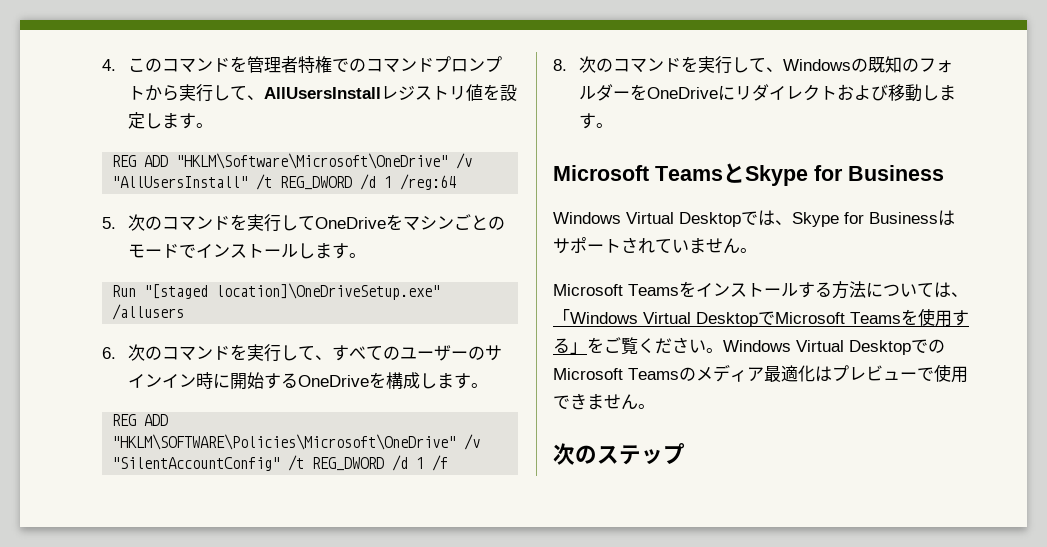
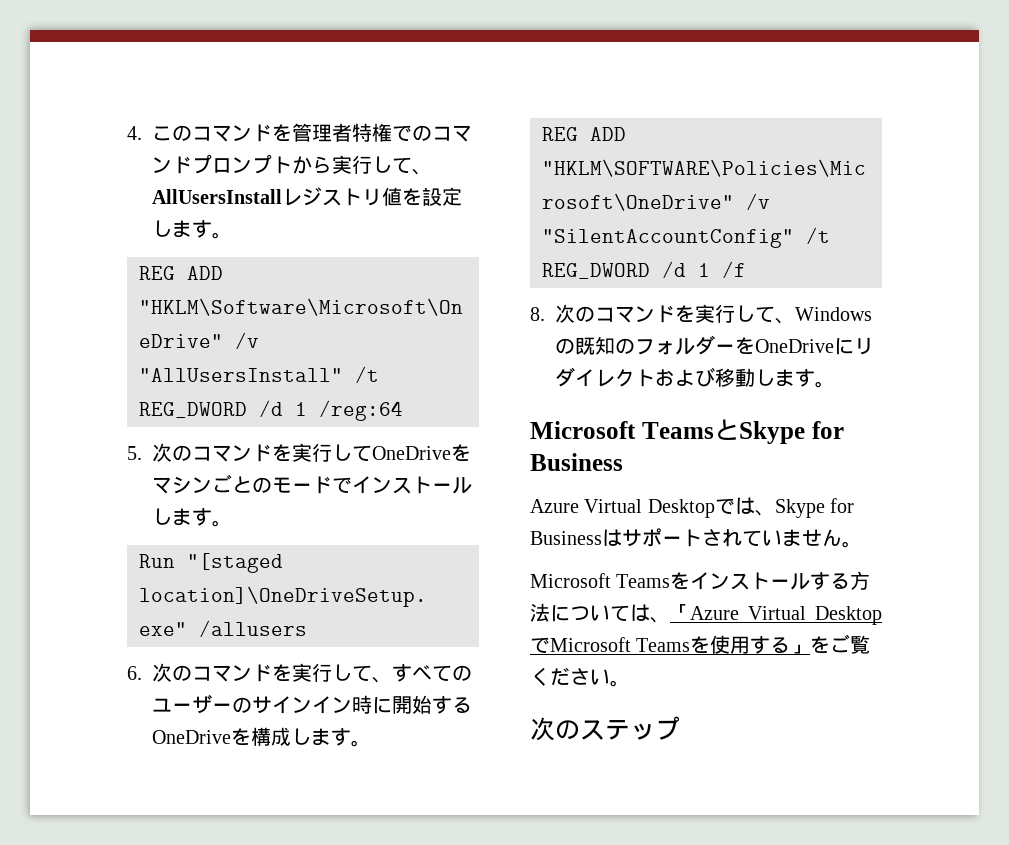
[553,212,621,224] Windows -> [530,499,579,513] Azure
[570,312,638,324] Windows -> [690,606,739,620] Azure
[723,339,945,355] [553,364,968,383] [553,393,655,410] Windows Virtual DesktopでのMicrosoft Teamsのメディア最適化はプレビューで使用できません。 -> (630, 683) none

